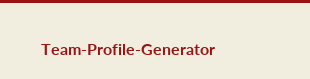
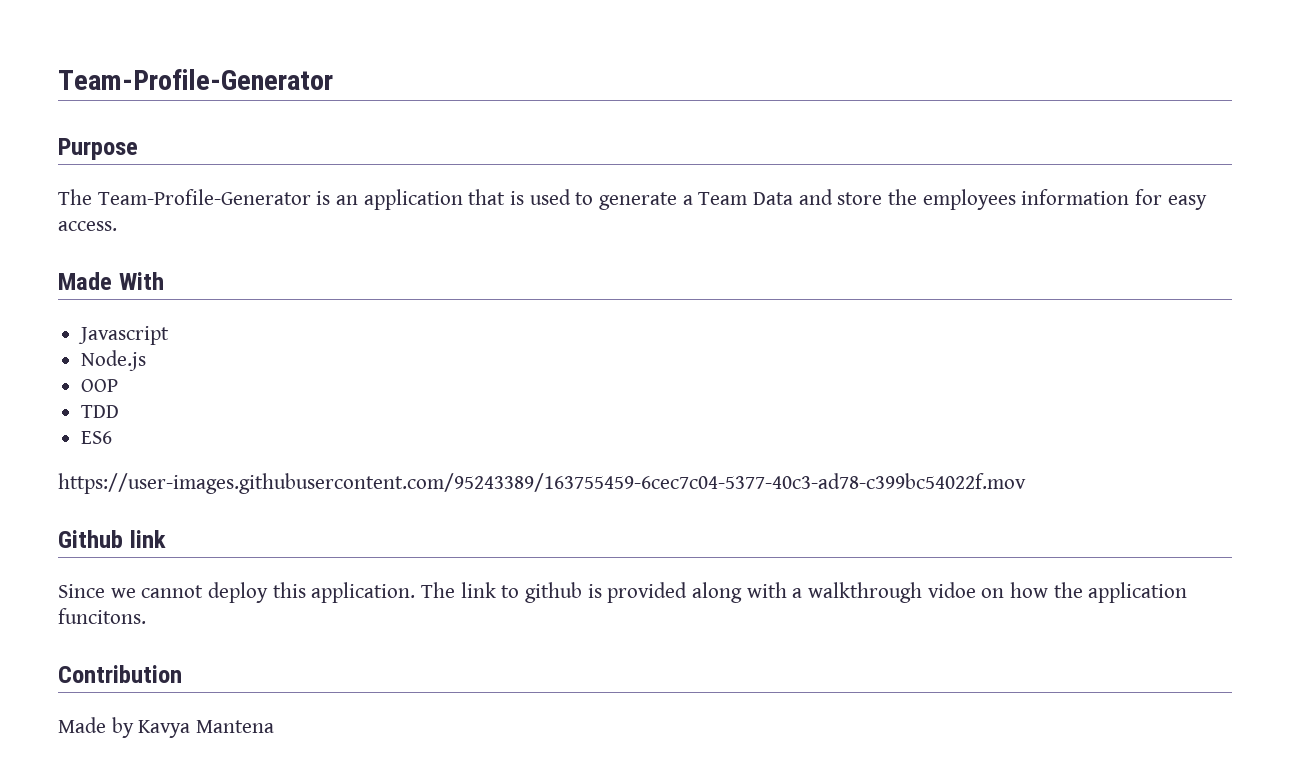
[41,44,215,55] Team-Profile-Generator -> [58,69,333,90] [58,138,138,160] [58,189,1207,210] [58,221,117,231] [58,272,164,290] [78,326,170,345] [81,350,147,371] [81,379,119,392] [81,405,120,418] [81,431,113,444] [58,473,1026,494] [58,530,166,548] [58,582,1188,603] [58,608,146,624] [58,665,182,683] [58,717,275,738] Team-Profile-Generator // Purpose // The Team-Profile-Generator is an application that is used to generate a Team Data and store the employees information for easy access. // Made With // Javascript // Node.js // OOP // TDD // ES6 // https://user-images.githubusercontent.com/95243389/163755459-6cec7c04-5377-40c3-ad78-c399bc54022f.mov // Github link // Since we cannot deploy this application. The link to github is provided along with a walkthrough vidoe on how the application funcitons. // Contribution // Made by Kavya Mantena

